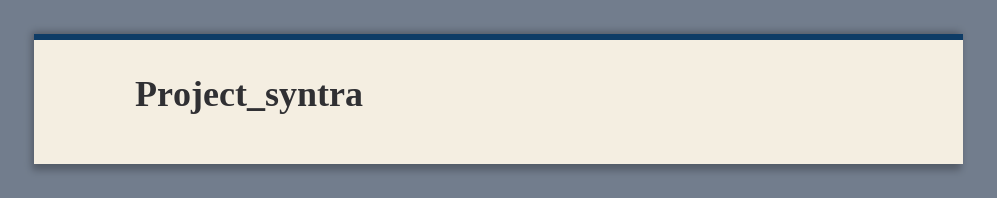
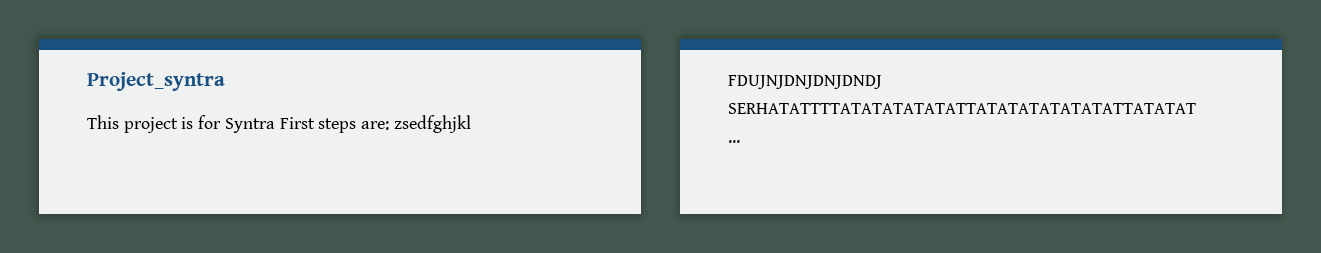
(363, 97) none -> [87,115,471,133] [728,75,882,89] [728,103,1196,114] [728,140,740,143] // This project is for Syntra First steps are: zsedfghjkl FDUJNJDNJDNJDNDJ SERHATATTTTATATATATATATTATATATATATATATTATATAT ...

